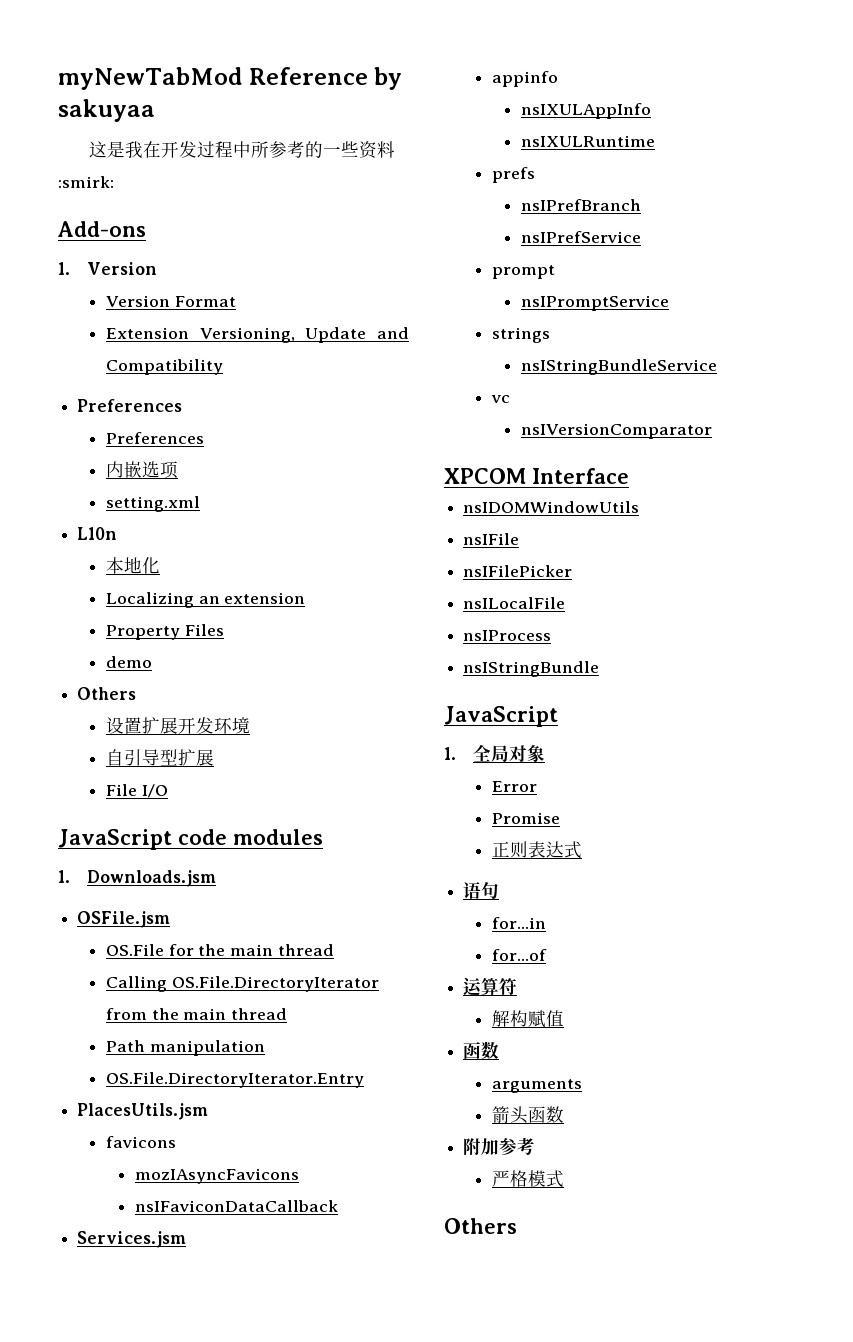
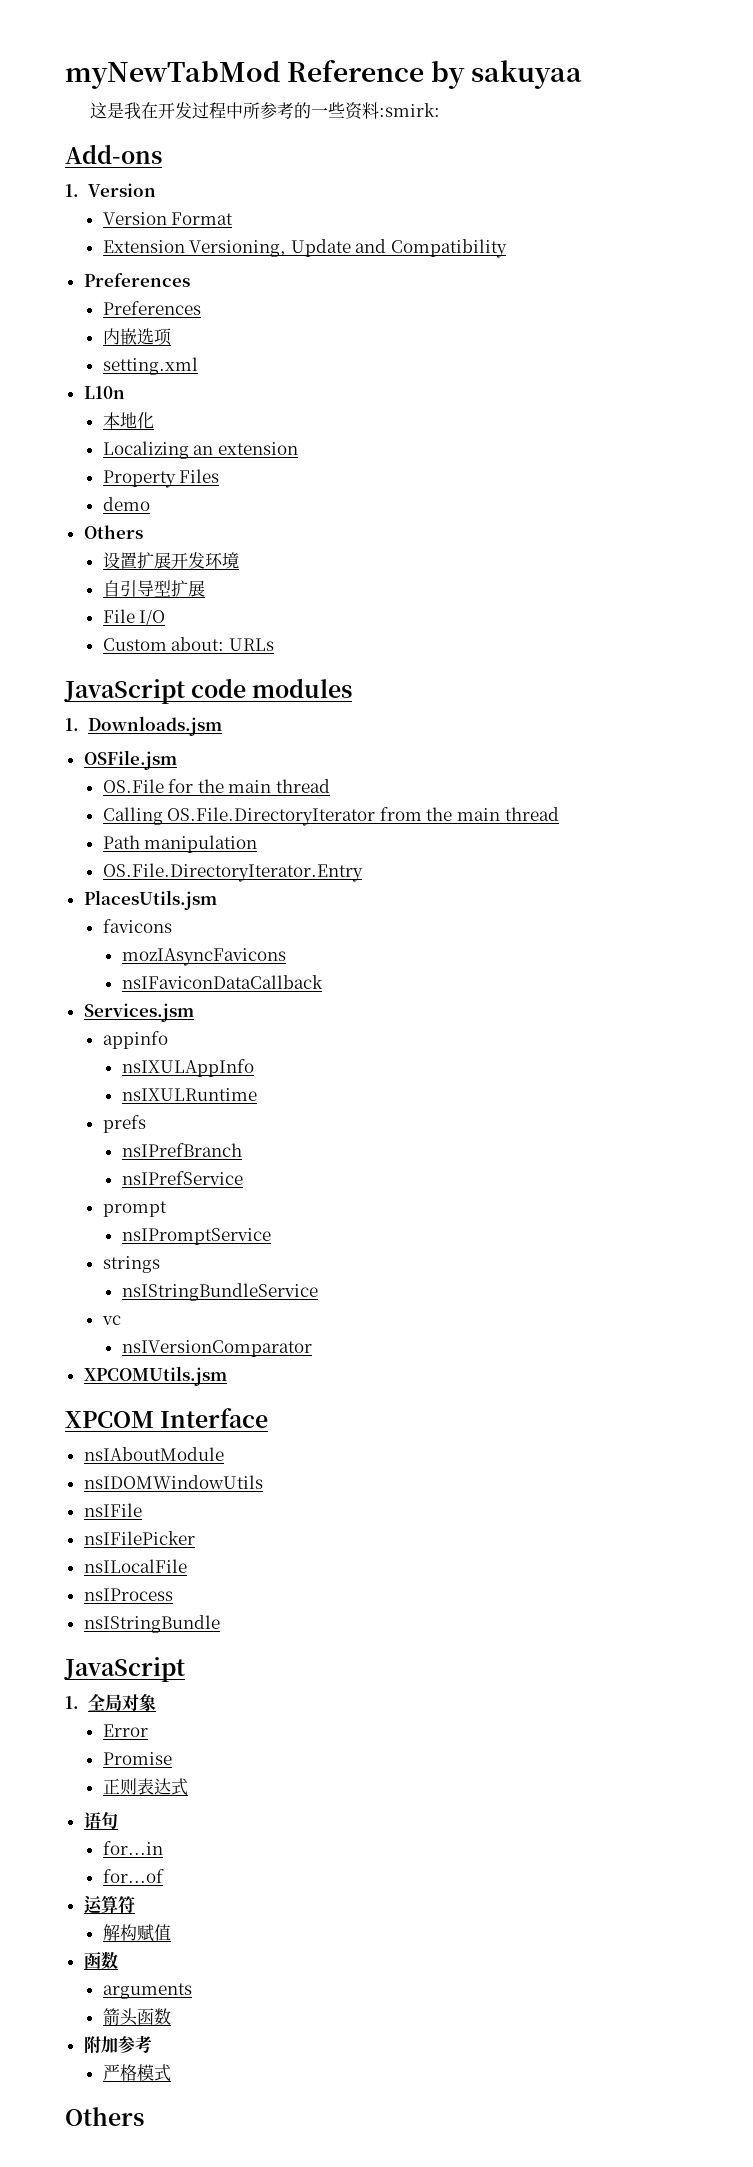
(168, 791) none -> [102,637,274,651] // Custom about: URLs
(712, 431) none -> [83,1366,227,1386] // XPCOMUtils.jsm
(629, 476) none -> [83,1447,224,1461] // nsIAboutModule

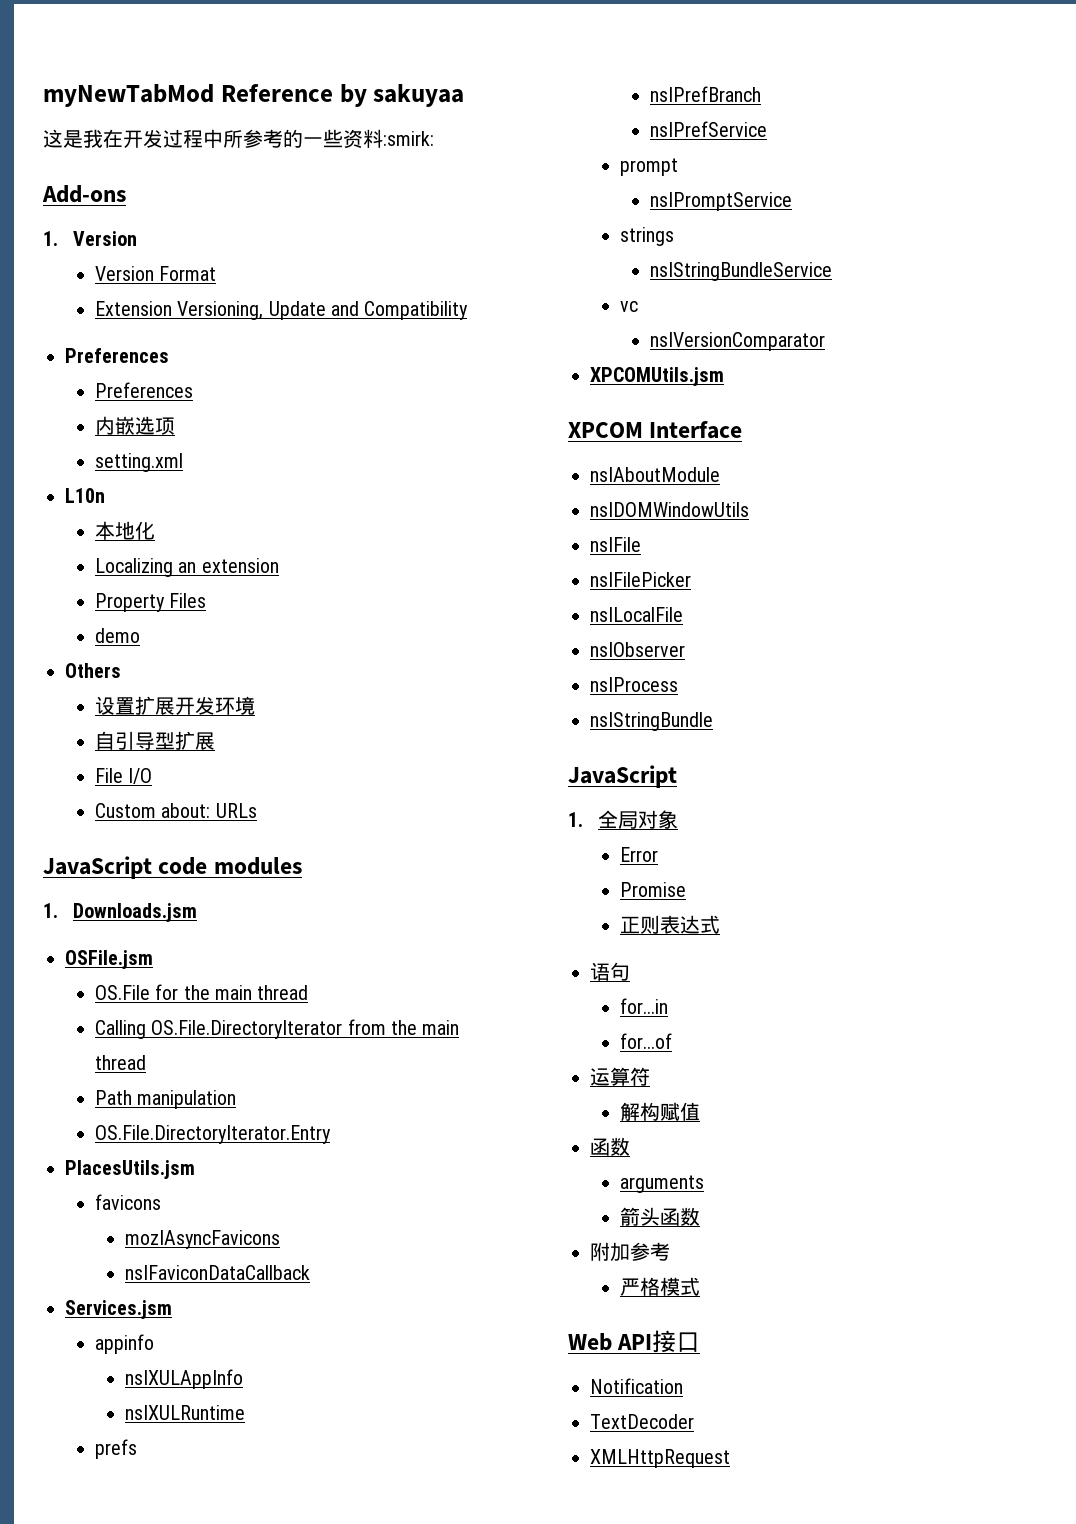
(187, 1566) none -> [590,642,685,657] // nsIObserver
[65,2107,144,2126] Others -> [568,1330,701,1353] [590,1378,683,1394] [590,1414,694,1429] [590,1449,730,1468] Web API接口 // Notification // TextDecoder // XMLHttpRequest

